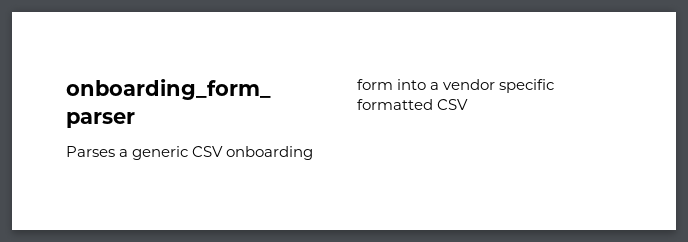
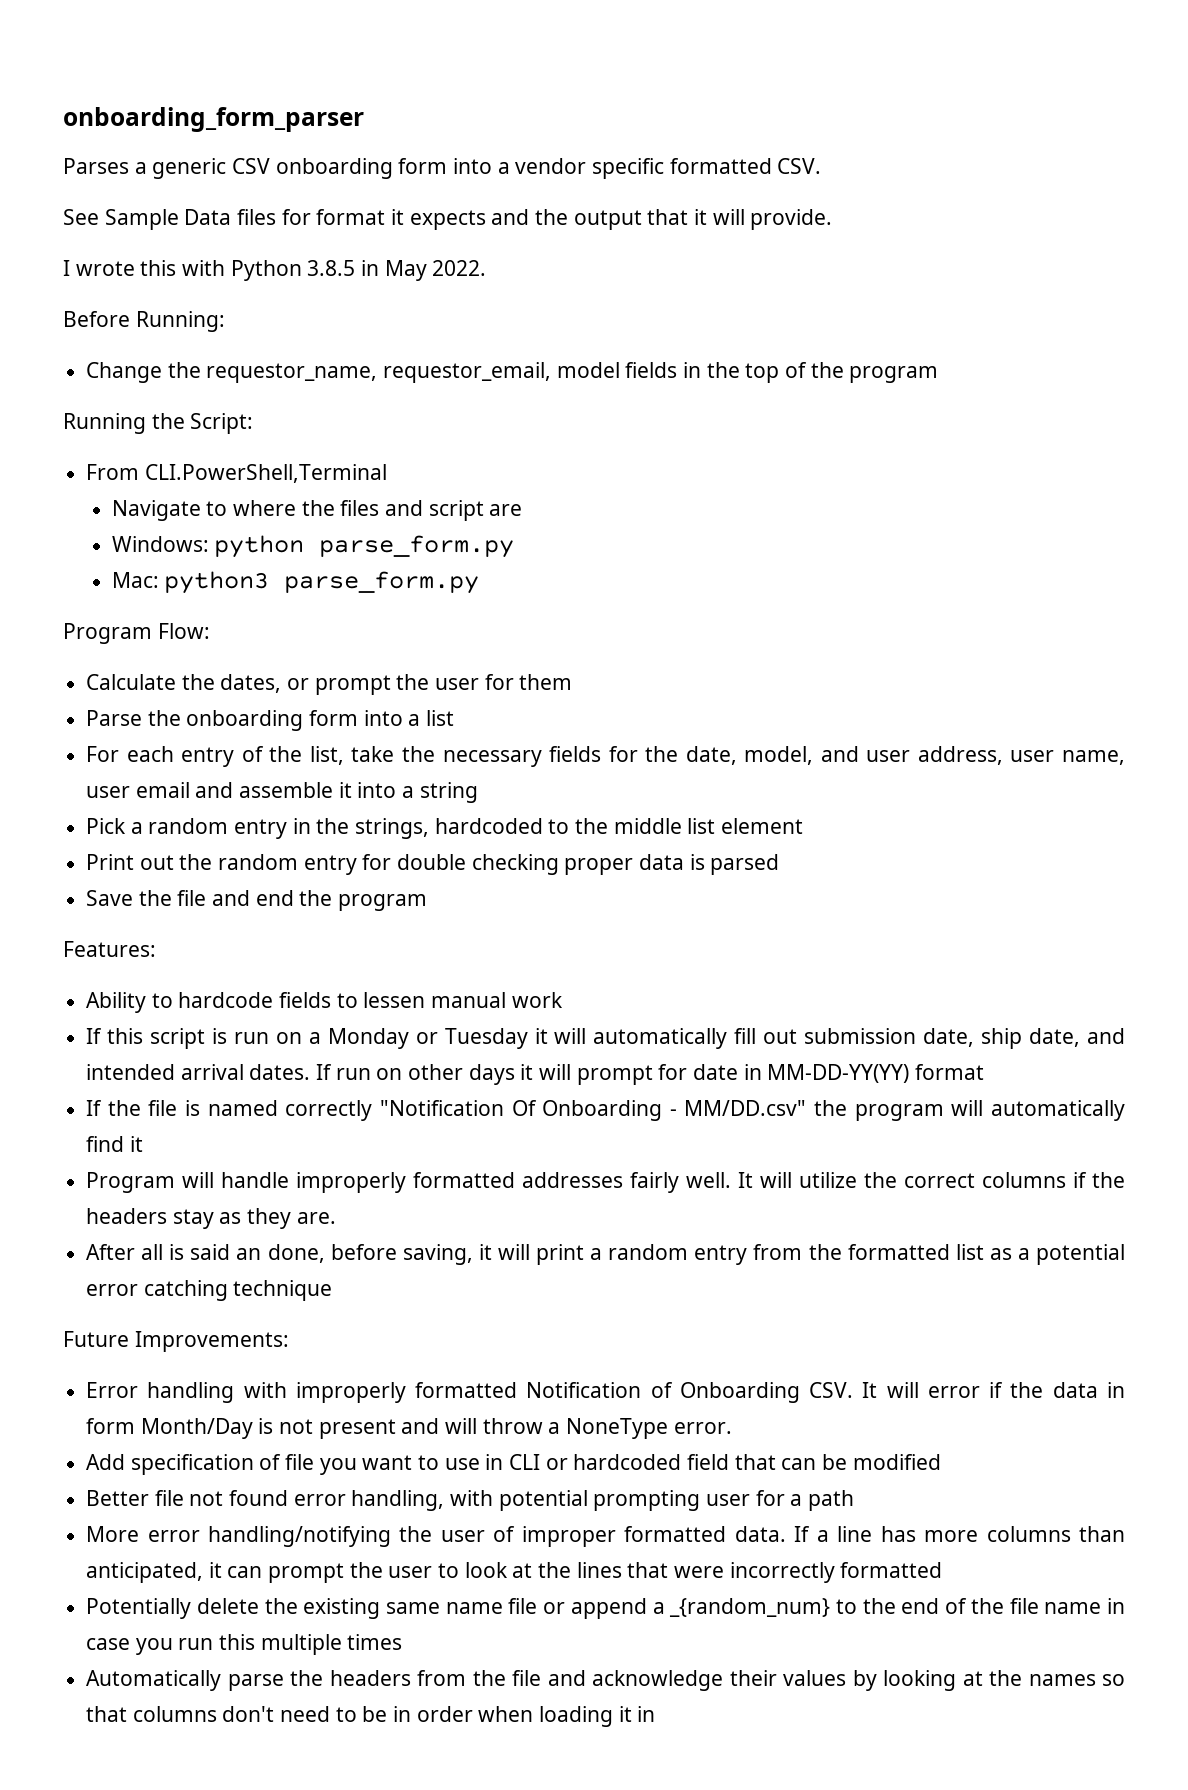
[437,99,469,110] CSV -> [777,158,822,174] [63,209,833,230] [63,260,487,281] [63,311,225,332] [86,362,939,383] [63,413,254,434] [86,464,387,483] [111,500,523,521] [111,535,515,558] [111,571,480,594] [63,623,210,644] [86,674,573,695] [86,710,455,731] [86,746,1125,767] [86,782,478,803] [86,818,804,839] [86,854,780,875] [86,890,428,911] [63,941,156,957] [86,992,563,1013] [86,1028,1126,1049] [86,1064,985,1085] [86,1100,1125,1121] [86,1136,143,1152] [86,1172,1125,1193] [86,1208,336,1229] [86,1244,1126,1265] [86,1280,333,1301] [63,1331,289,1352] [86,1382,1125,1403] [86,1418,732,1439] [86,1454,941,1475] [86,1490,855,1511] [86,1526,1126,1547] [86,1562,943,1583] [86,1598,1126,1619] [86,1634,403,1655] [86,1670,1125,1691] [86,1706,656,1727] CSV. // See Sample Data files for format it expects and the output that it will provide. // I wrote this with Python 3.8.5 in May 2022. // Before Running: // Change the requestor_name, requestor_email, model fields in the top of the program // Running the Script: // From CLI.PowerShell,Terminal // Navigate to where the files and script are // Windows: python parse_form.py // Mac: python3 parse_form.py // Program Flow: // Calculate the dates, or prompt the user for them // Parse the onboarding form into a list // For each entry of the list, take the necessary fields for the date, model, and user address, user name, user email and assemble it into a string // Pick a random entry in the strings, hardcoded to the middle list element // Print out the random entry for double checking proper data is parsed // Save the file and end the program // Features: // Ability to hardcode fields to lessen manual work // If this script is run on a Monday or Tuesday it will automatically fill out submission date, ship date, and intended arrival dates. If run on other days it will prompt for date in MM-DD-YY(YY) format // If the file is named correctly "Notification Of Onboarding - MM/DD.csv" the program will automatically find it // Program will handle improperly formatted addresses fairly well. It will utilize the correct columns if the headers stay as they are. // After all is said an done, before saving, it will print a random entry from the formatted list as a potential error catching technique // Future Improvements: // Error handling with improperly formatted Notification of Onboarding CSV. It will error if the data in form Month/Day is not present and will throw a NoneType error. // Add specification of file you want to use in CLI or hardcoded field that can be modified // Better file not found error handling, with potential prompting user for a path // More error handling/notifying the user of improper formatted data. If a line has more columns than anticipated, it can prompt the user to look at the lines that were incorrectly formatted // Potentially delete the existing same name file or append a _{random_num} to the end of the file name in case you run this multiple times // Automatically parse the headers from the file and acknowledge their values by looking at the names so that columns don't need to be in order when loading it in

